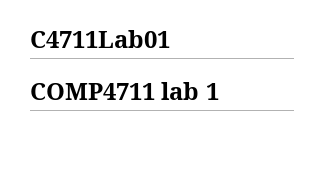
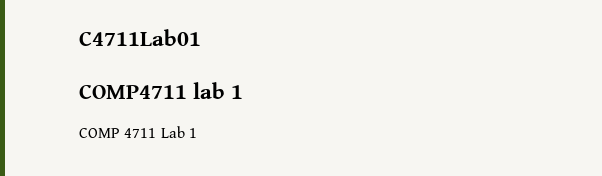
(219, 91) none -> [79,126,197,138] // COMP 4711 Lab 1

